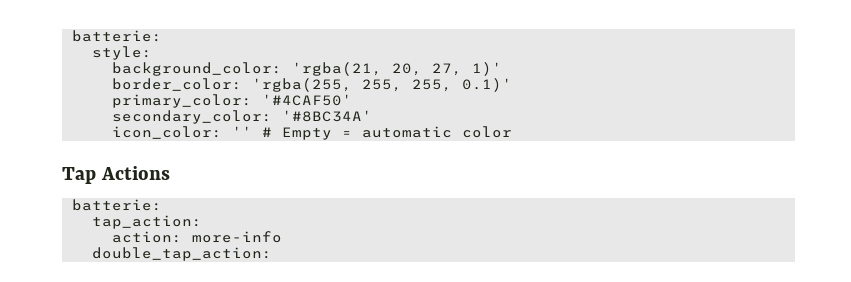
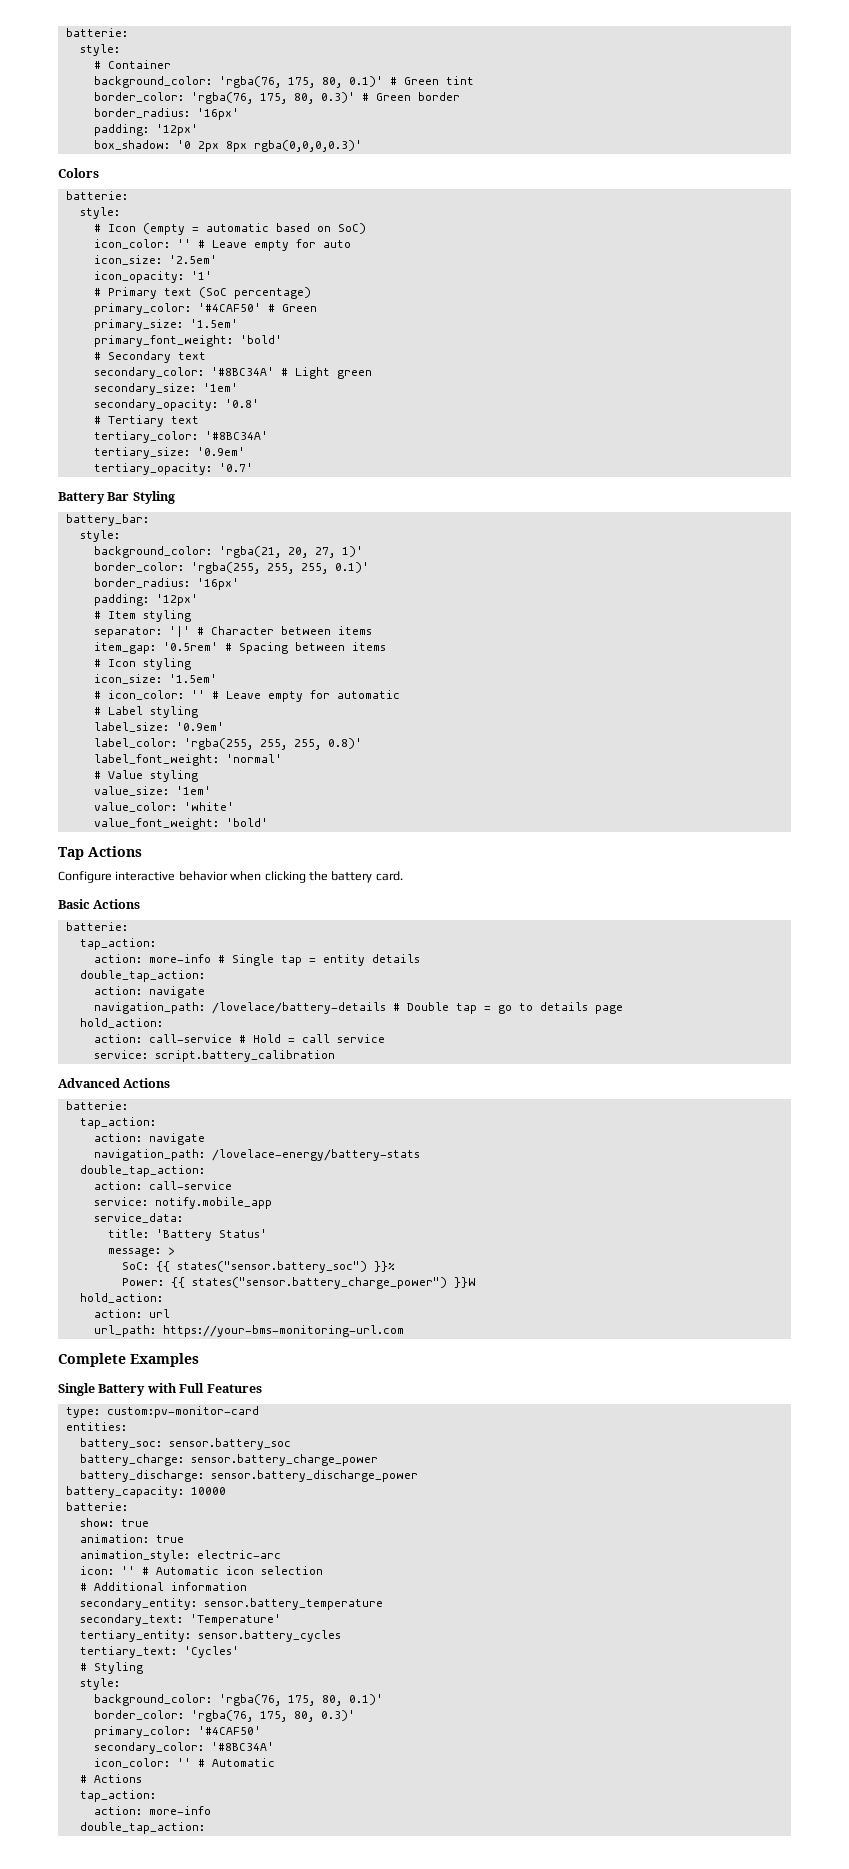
[71,30,162,42] [91,46,152,60] batterie: // style: -> [65,28,128,37] [79,44,120,56] [93,60,171,69] [93,76,474,88] [93,92,460,104] [93,108,239,120] [93,124,198,136] [93,140,362,152] [58,168,99,178] [65,191,128,200] [79,207,120,219] [93,223,366,235] [93,239,351,251] [93,255,217,265] [93,271,212,283] [93,287,311,299] [93,303,317,315] [93,319,238,331] [93,335,282,347] [93,351,206,363] [93,367,372,379] [93,383,238,395] [93,399,259,411] [93,415,199,427] [93,431,268,443] [93,447,245,459] [93,463,253,475] [58,491,175,504] [65,514,149,526] [79,530,120,542] batterie: // style: // # Container // background_color: 'rgba(76, 175, 80, 0.1)' # Green tint // border_color: 'rgba(76, 175, 80, 0.3)' # Green border // border_radius: '16px' // padding: '12px' // box_shadow: '0 2px 8px rgba(0,0,0,0.3)' // Colors // batterie: // style: // # Icon (empty = automatic based on SoC) // icon_color: '' # Leave empty for auto // icon_size: '2.5em' // icon_opacity: '1' // # Primary text (SoC percentage) // primary_color: '#4CAF50' # Green // primary_size: '1.5em' // primary_font_weight: 'bold' // # Secondary text // secondary_color: '#8BC34A' # Light green // secondary_size: '1em' // secondary_opacity: '0.8' // # Tertiary text // tertiary_color: '#8BC34A' // tertiary_size: '0.9em' // tertiary_opacity: '0.7' // Battery Bar Styling // battery_bar: // style:
(512, 85) none -> [93,578,239,590] [93,594,198,606] [93,610,191,622] [93,626,372,638] [93,642,386,654] [93,658,191,670] [93,674,217,684] [93,690,400,702] [93,706,198,718] [93,722,224,732] [93,738,362,750] [93,754,282,766] [93,770,198,782] [93,786,211,796] [93,802,234,812] [93,818,268,830] [58,846,142,860] [58,871,403,883] [58,899,141,909] [65,922,128,931] [79,938,156,950] [93,954,420,966] [79,970,205,982] [93,986,205,998] [93,1002,623,1014] [79,1018,163,1028] [93,1034,385,1043] [93,1050,335,1062] [58,1078,171,1088] [65,1101,128,1110] [79,1117,156,1129] [93,1133,205,1145] [93,1149,420,1161] [79,1165,205,1177] [93,1181,232,1190] [93,1197,272,1209] [93,1213,183,1223] [107,1229,267,1241] [107,1247,175,1257] [121,1261,395,1273] [121,1277,476,1289] [79,1293,163,1303] [93,1309,170,1318] [93,1325,404,1337] [58,1353,199,1367] [58,1383,262,1396] [65,1406,259,1418] [65,1422,127,1431] [79,1438,291,1450] [79,1454,378,1466] [79,1470,418,1482] [65,1486,226,1498] [65,1502,128,1511] [79,1518,149,1527] [79,1534,184,1543] [79,1550,281,1562] [79,1566,323,1575] [79,1582,247,1591] [79,1598,383,1610] [79,1614,281,1626] [79,1630,341,1642] [79,1646,239,1658] [79,1662,143,1674] [79,1678,120,1690] [93,1694,383,1706] [93,1710,355,1722] // border_radius: '16px' // padding: '12px' // # Item styling // separator: '|' # Character between items // item_gap: '0.5rem' # Spacing between items // # Icon styling // icon_size: '1.5em' // # icon_color: '' # Leave empty for automatic // # Label styling // label_size: '0.9em' // label_color: 'rgba(255, 255, 255, 0.8)' // label_font_weight: 'normal' // # Value styling // value_size: '1em' // value_color: 'white' // value_font_weight: 'bold' // Tap Actions // Configure interactive behavior when clicking the battery card. // Basic Actions // batterie: // tap_action: // action: more-info # Single tap = entity details // double_tap_action: // action: navigate // navigation_path: /lovelace/battery-details # Double tap = go to details page // hold_action: // action: call-service # Hold = call service // service: script.battery_calibration // Advanced Actions // batterie: // tap_action: // action: navigate // navigation_path: /lovelace-energy/battery-stats // double_tap_action: // action: call-service // service: notify.mobile_app // service_data: // title: 'Battery Status' // message: > // SoC: {{ states("sensor.battery_soc") }}% // Power: {{ states("sensor.battery_charge_power") }}W // hold_action: // action: url // url_path: https://your-bms-monitoring-url.com // Complete Examples // Single Battery with Full Features // type: custom:pv-monitor-card // entities: // battery_soc: sensor.battery_soc // battery_charge: sensor.battery_charge_power // battery_discharge: sensor.battery_discharge_power // battery_capacity: 10000 // batterie: // show: true // animation: true // animation_style: electric-arc // icon: '' # Automatic icon selection // # Additional information // secondary_entity: sensor.battery_temperature // secondary_text: 'Temperature' // tertiary_entity: sensor.battery_cycles // tertiary_text: 'Cycles' // # Styling // style: // background_color: 'rgba(76, 175, 80, 0.1)' // border_color: 'rgba(76, 175, 80, 0.3)'
[281,126,512,140] [62,166,170,184] [71,199,162,211] Empty = automatic color // Tap Actions // batterie: -> [211,1758,275,1767] [79,1774,142,1783] Automatic // # Actions

